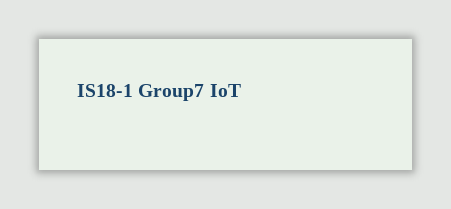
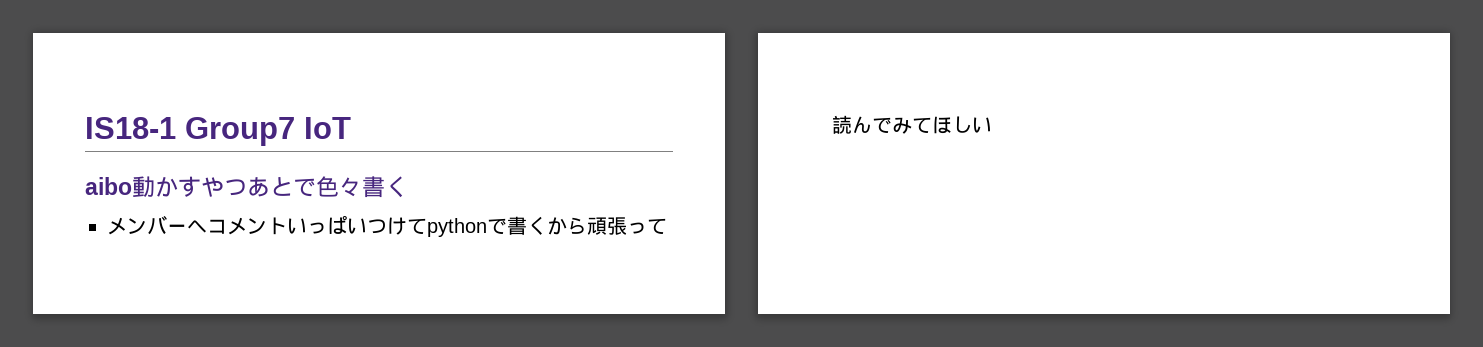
(241, 90) none -> [85,176,408,198] [107,215,667,237] [832,115,992,134] // aibo動かすやつあとで色々書く // メンバーへコメントいっぱいつけてpythonで書くから頑張って読んでみてほしい

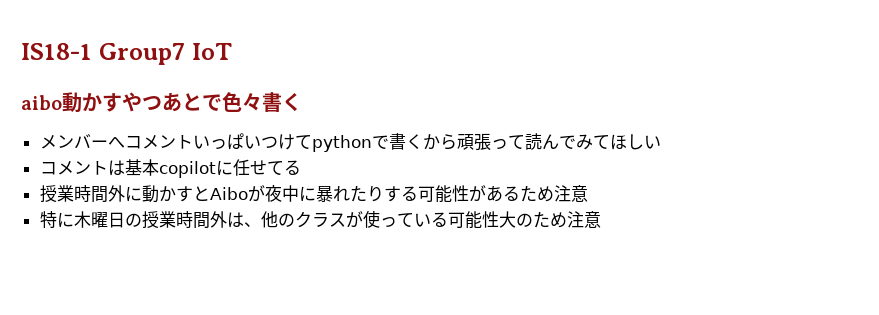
(992, 125) none -> [39,159,301,178] [39,185,588,203] [39,210,601,229] // コメントは基本copilotに任せてる // 授業時間外に動かすとAiboが夜中に暴れたりする可能性があるため注意 // 特に木曜日の授業時間外は、他のクラスが使っている可能性大のため注意

